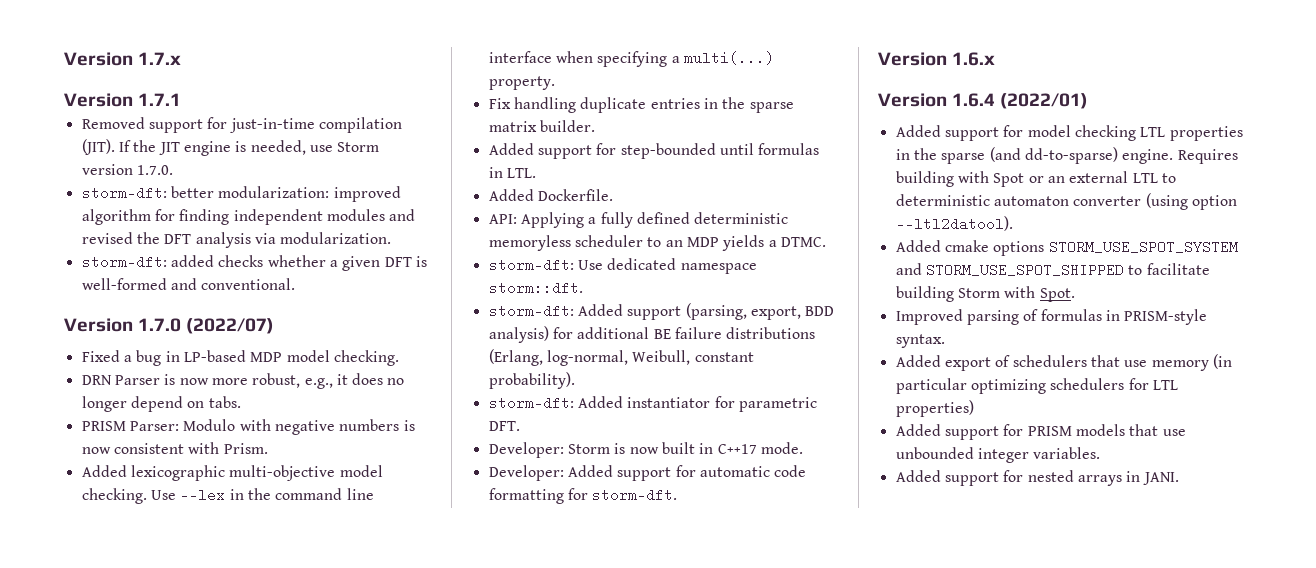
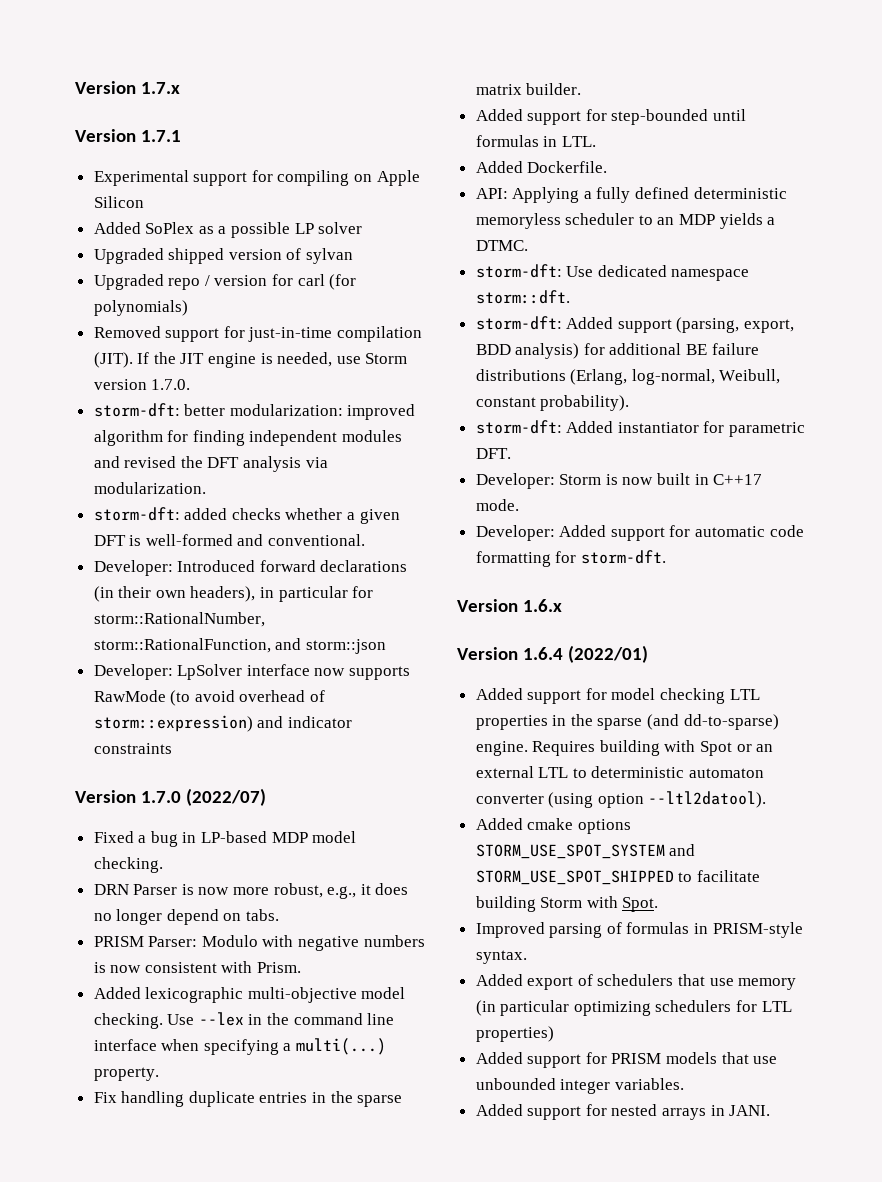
(182, 99) none -> [93,170,420,186] [93,196,144,208] [93,222,363,238] [93,248,354,264] [93,274,357,290] [93,300,188,316] // Experimental support for compiling on Apple Silicon // Added SoPlex as a possible LP solver // Upgraded shipped version of sylvan // Upgraded repo / version for carl (for polynomials)
(296, 284) none -> [93,560,408,576] [93,586,374,602] [93,612,265,627] [93,638,386,654] [93,664,411,680] [93,690,326,706] [93,715,352,732] [93,743,172,754] // Developer: Introduced forward declarations (in their own headers), in particular for storm::RationalNumber, storm::RationalFunction, and storm::json // Developer: LpSolver interface now supports RawMode (to avoid overhead of storm::expression) and indicator constraints

